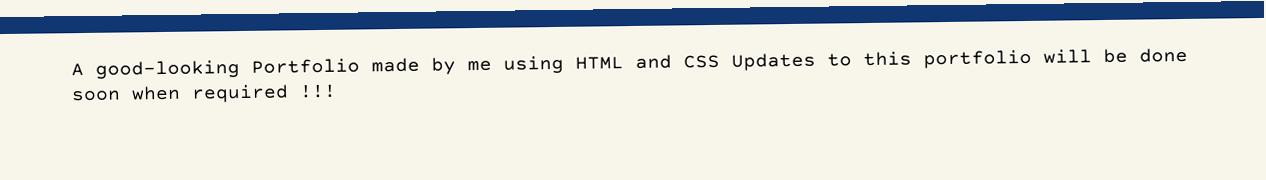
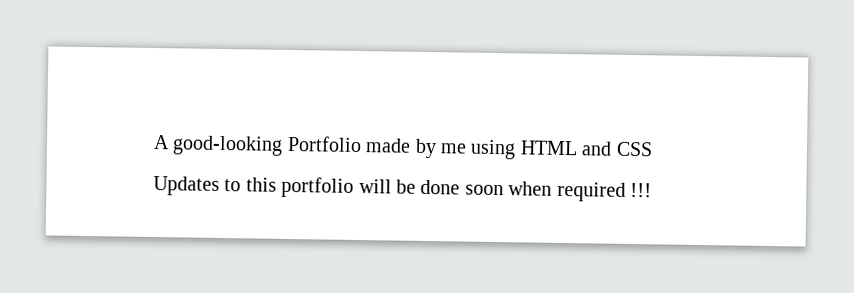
(720, 61) none -> (653, 149) //

